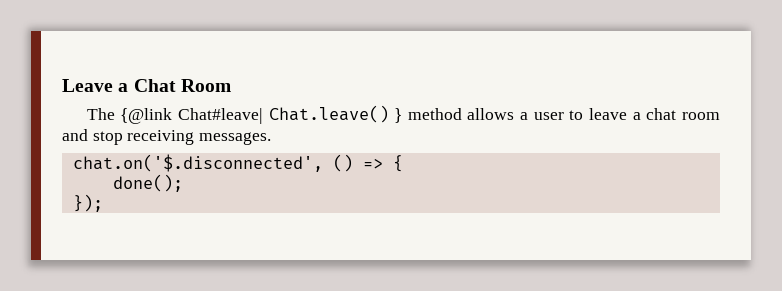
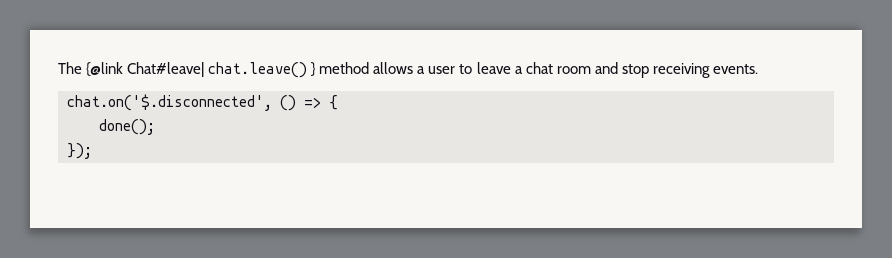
[62,79,231,92] Leave a Chat Room // -> (58, 68) none
[268,105,389,123] Chat.leave() -> [208,62,308,78] chat.leave()
[199,132,272,145] messages. -> [712,64,758,74] events.

